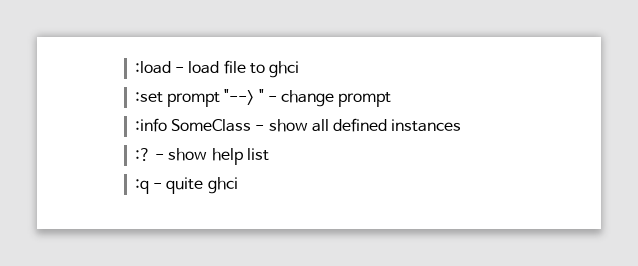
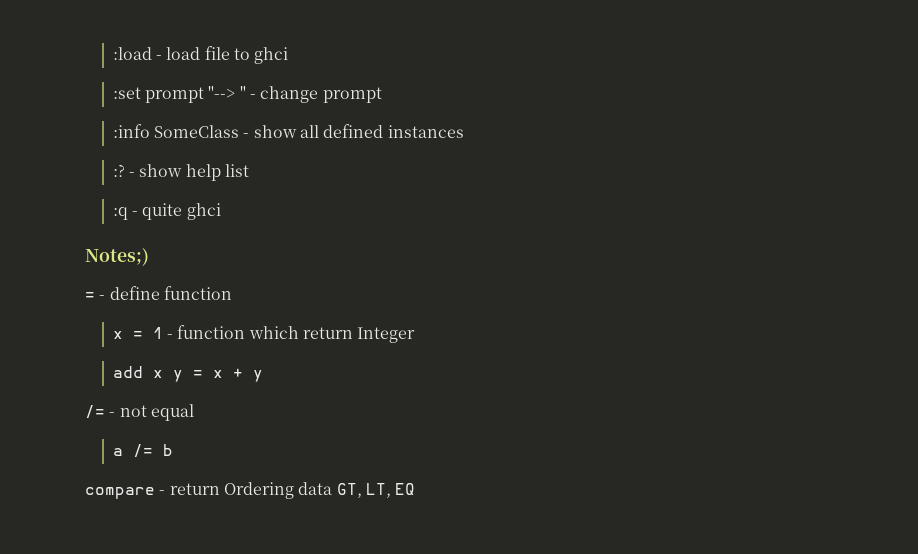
(238, 185) none -> [85,248,149,266] [85,286,232,300] [112,325,416,343] [112,366,263,382] [85,404,194,421] [112,444,173,458] [85,482,416,499] // Notes;) // = - define function // x = 1 - function which return Integer // add x y = x + y // /= - not equal // a /= b // compare - return Ordering data GT, LT, EQ

